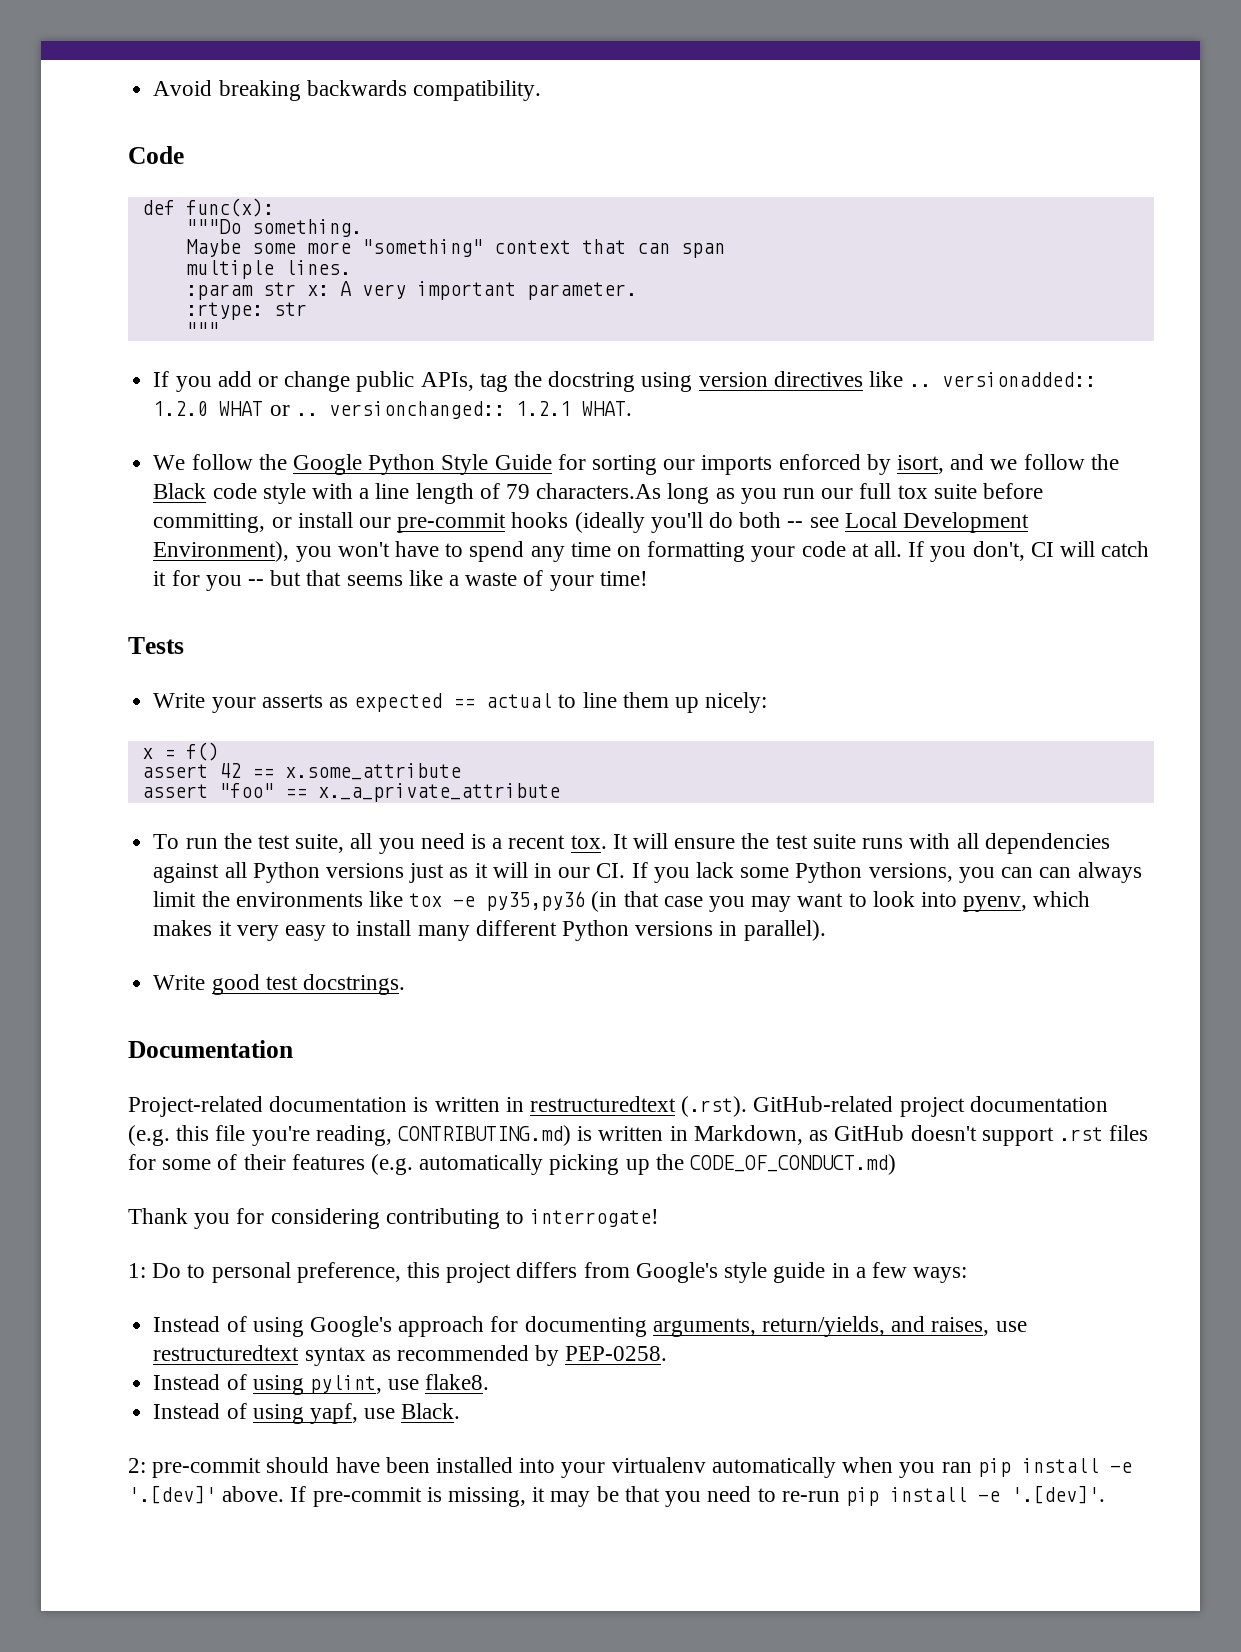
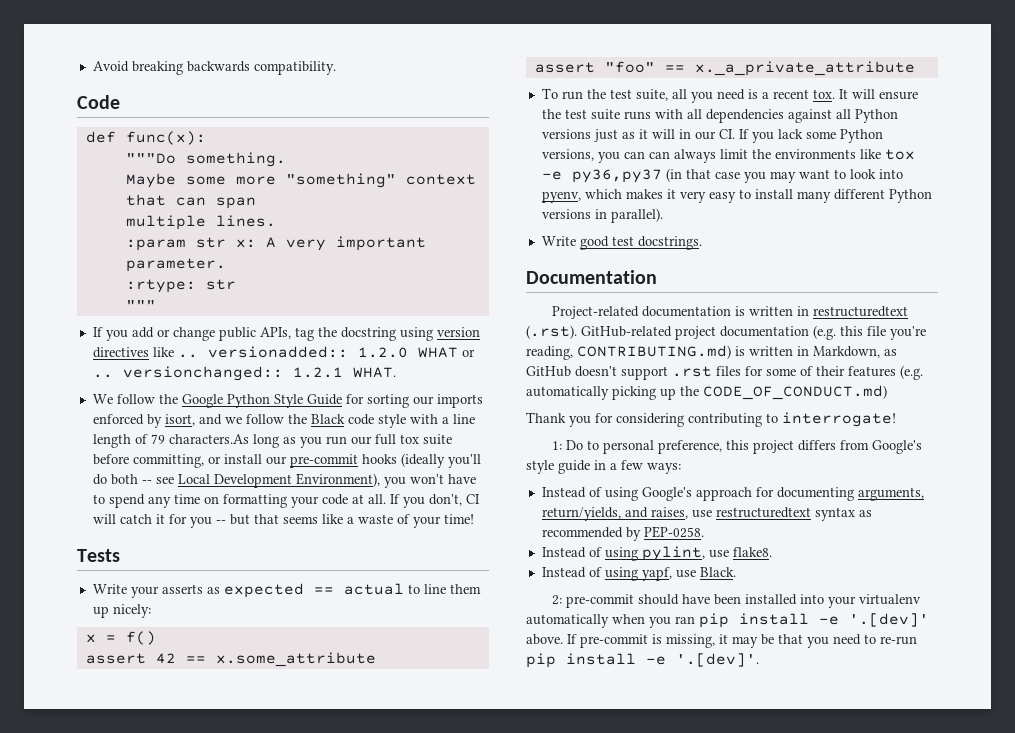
[486,891,586,911] py35,py36 -> [571,169,662,183] py36,py37

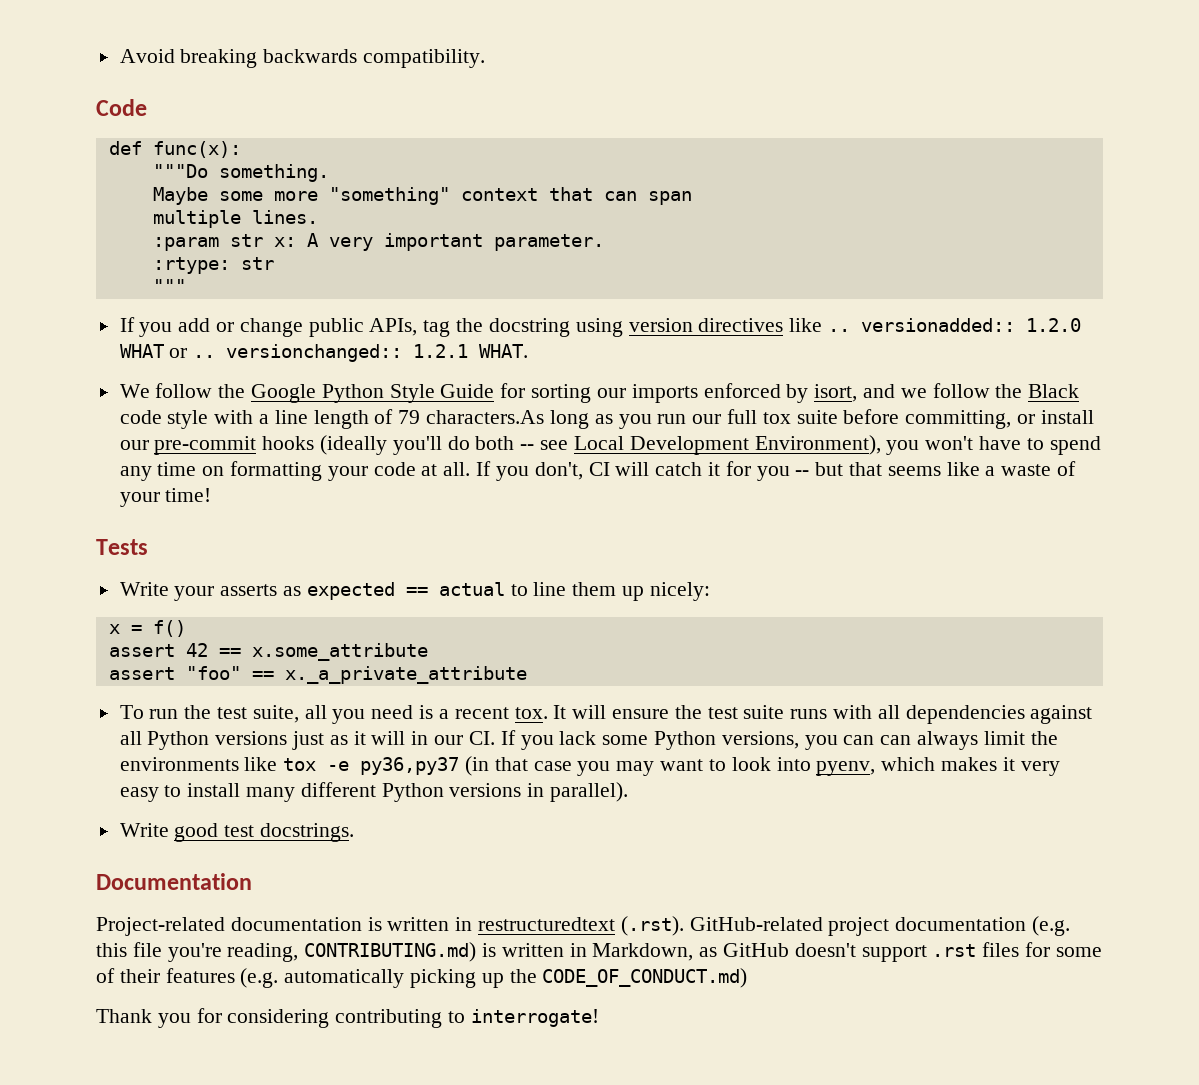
[552,440,923,454] [526,460,681,474] [541,487,924,501] [541,507,872,521] [541,526,704,541] [541,546,772,561] [541,567,736,581] [552,594,922,608] [526,613,929,628] [526,634,917,648] [526,653,759,668] // 1: Do to personal preference, this project differs from Google's style guide in a few ways: // Instead of using Google's approach for documenting arguments, return/yields, and raises, use restructuredtext syntax as recommended by PEP-0258. // Instead of using pylint, use flake8. // Instead of using yapf, use Black. // 2: pre-commit should have been installed into your virtualenv automatically when you ran pip install -e '.[dev]' above. If pre-commit is missing, it may be that you need to re-run pip install -e '.[dev]'. -> (599, 1018) none

